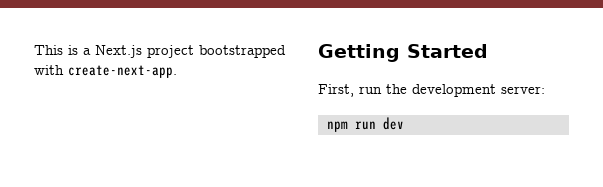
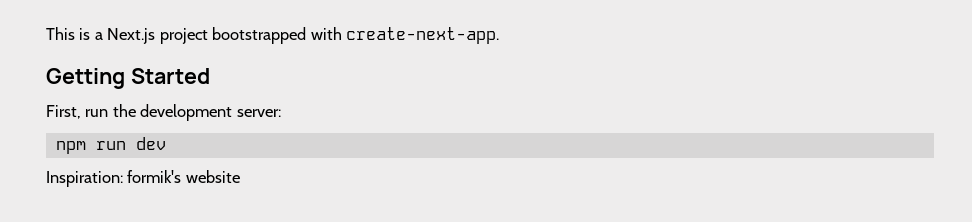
(404, 123) none -> [46,170,240,187] // Inspiration: formik's website

